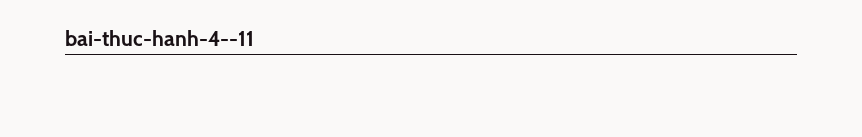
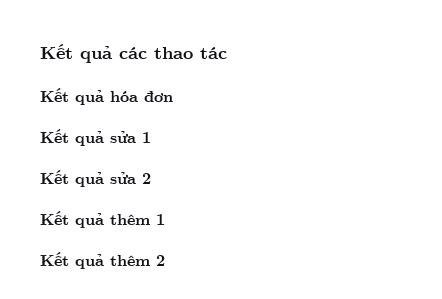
[65,30,254,46] bai-thuc-hanh-4--11 -> [40,44,227,63] [40,88,173,105] [40,129,151,146] [40,170,151,187] [40,211,165,228] [40,252,165,269] Kết quả các thao tác // Kết quả hóa đơn // Kết quả sửa 1 // Kết quả sửa 2 // Kết quả thêm 1 // Kết quả thêm 2

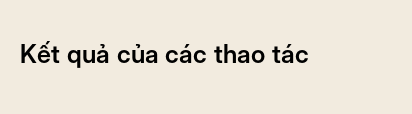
[40,44,113,63] Kết quả -> [20,41,159,68] Kết quả của
[40,88,173,105] [40,129,151,146] [40,170,151,187] [40,211,165,228] [40,252,165,269] // Kết quả hóa đơn // Kết quả sửa 1 // Kết quả sửa 2 // Kết quả thêm 1 // Kết quả thêm 2 -> (309, 53) none

